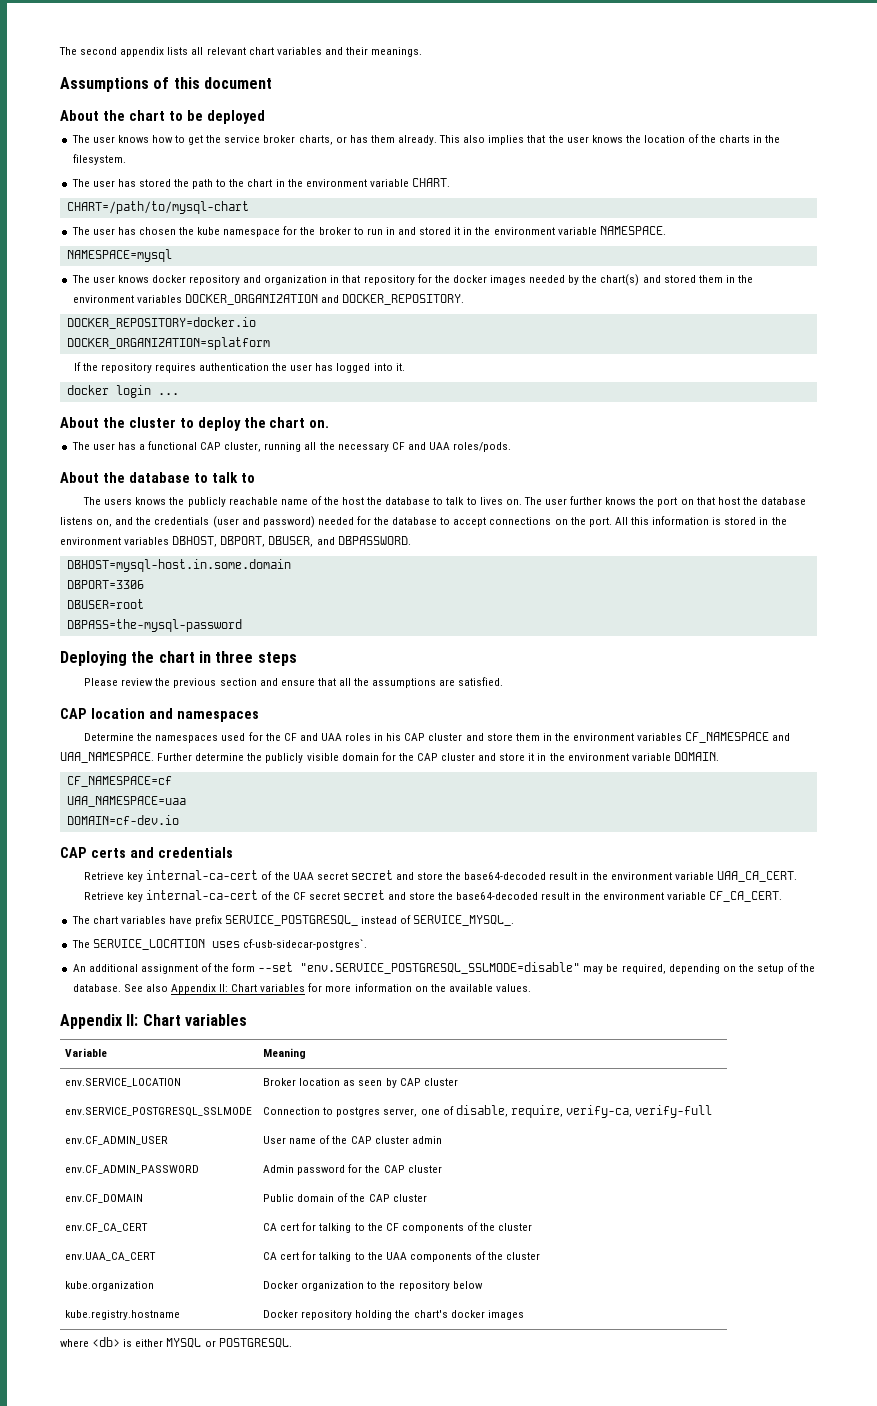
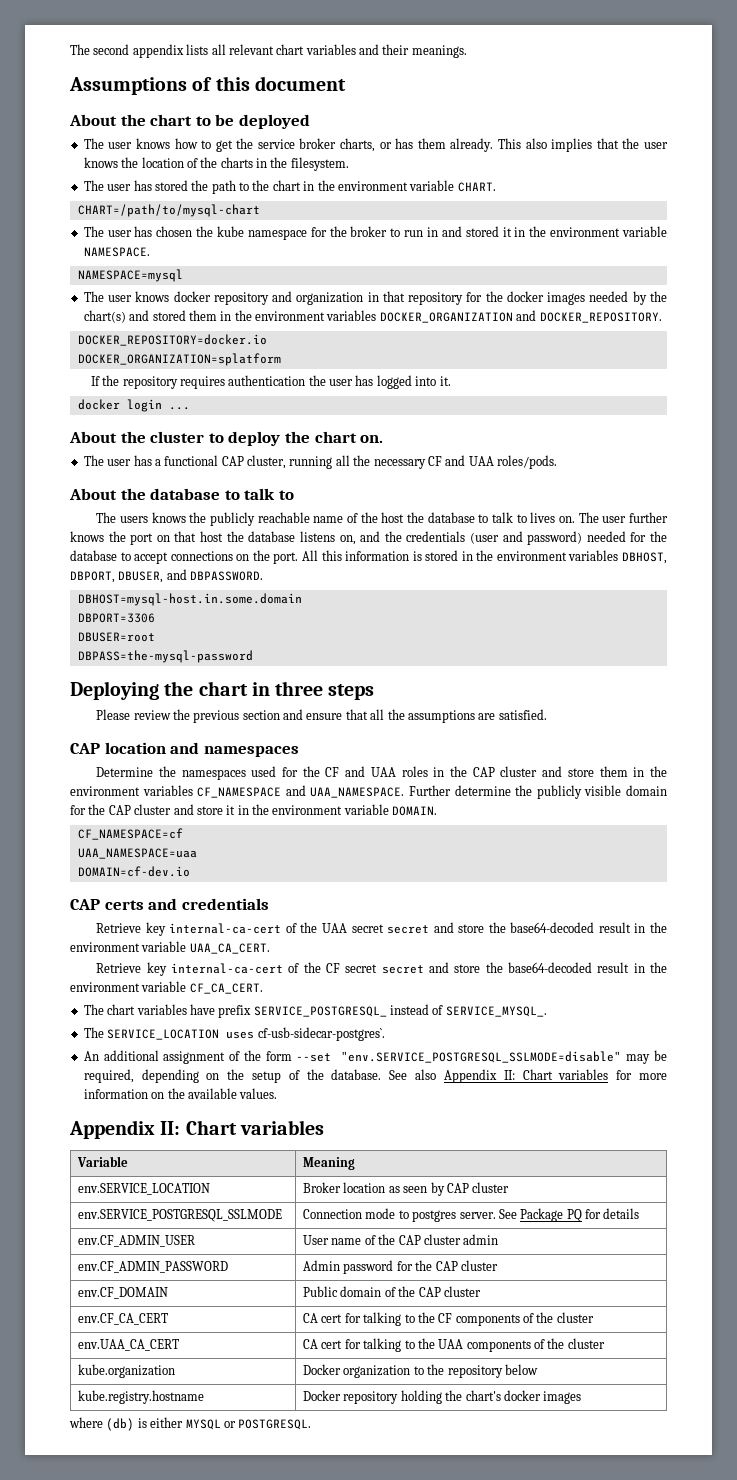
[386,733,402,741] his -> [450,766,468,777] the
(321, 1111) none -> [365,1208,396,1219] mode
[383,1105,713,1118] server, one of disable, require, verify-ca, verify-full -> [459,1208,640,1222] server. See Package PQ for details
[92,1337,121,1347] <db> -> [106,1418,135,1431] (db)

